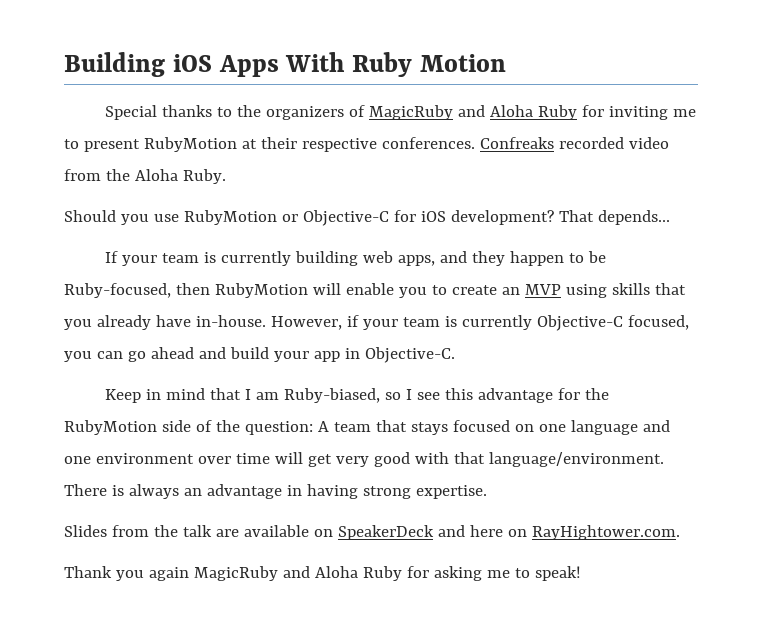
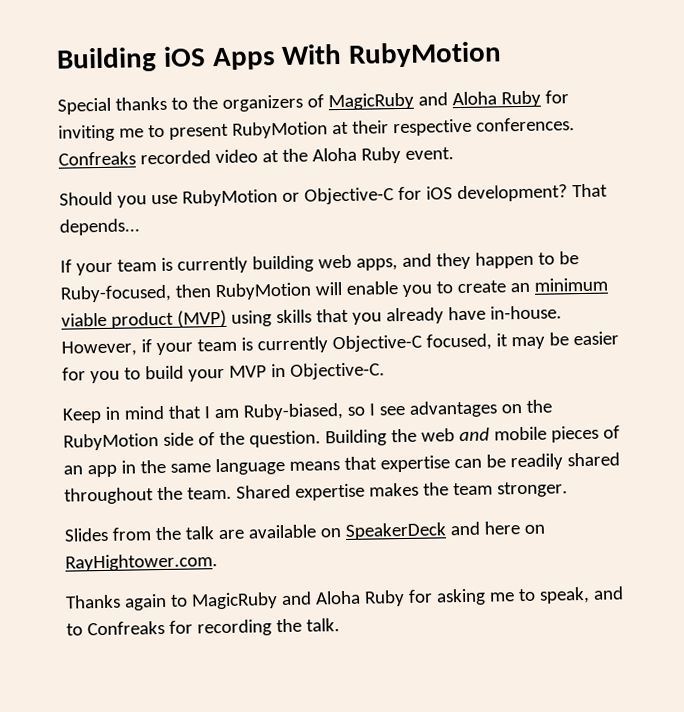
[352,52,507,77] Ruby Motion -> [348,41,503,68] RubyMotion
[64,169,101,181] from -> [261,150,279,163] at
[182,169,226,184] Ruby. -> [360,147,454,164] Ruby event.
[524,284,561,295] MVP -> [533,277,608,292] [61,309,227,329] minimum viable product (MVP)
[64,347,226,362] you can go ahead and -> [495,331,619,350] [62,367,141,384] it may be easier for you to
[313,351,340,362] app -> [228,365,267,378] MVP
[445,388,581,403] this advantage for -> [408,400,522,418] advantages on
[244,420,670,435] [64,452,664,467] [64,484,487,499] question: A team that stays focused on one language and one environment over time will get very good with that language/environment. There is always an advantage in having strong expertise. -> [248,425,620,448] [63,452,620,478] [64,481,568,505] question. Building the web and mobile pieces of an app in the same language means that expertise can be readily shared throughout the team. Shared expertise makes the team stronger.
[64,566,189,581] Thank you again -> [65,593,188,611] Thanks again to
[534,566,581,581] speak! -> [538,586,624,604] [66,618,340,637] speak, and to Confreaks for recording the talk.

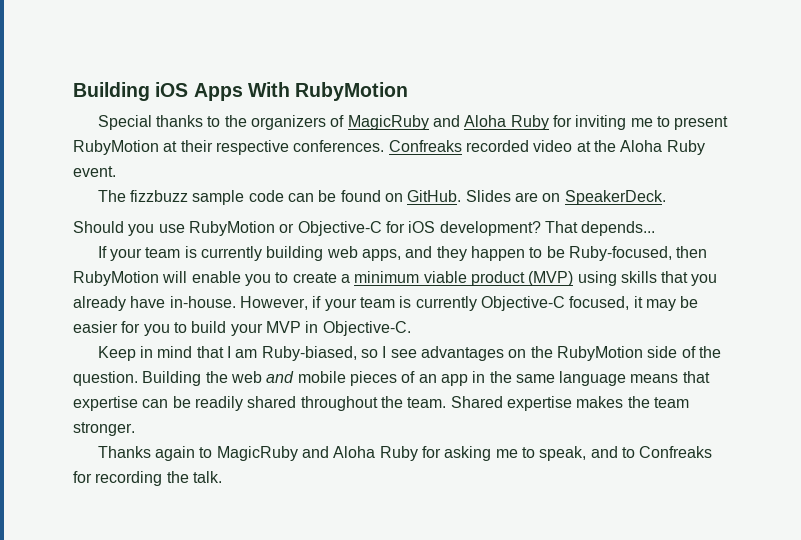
(454, 153) none -> [97,190,666,205] // The fizzbuzz sample code can be found on GitHub. Slides are on SpeakerDeck.
[509,282,530,293] an -> [340,274,350,283] a
[64,521,545,542] [65,553,218,572] // Slides from the talk are available on SpeakerDeck and here on RayHightower.com. -> (135, 429) none

